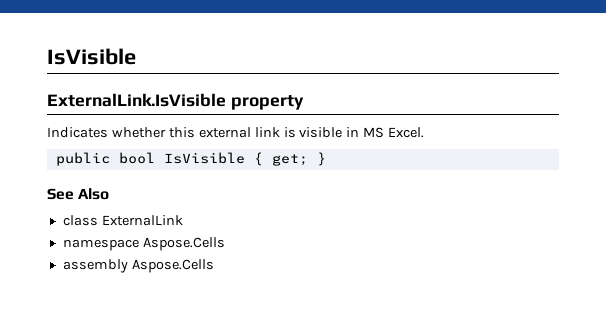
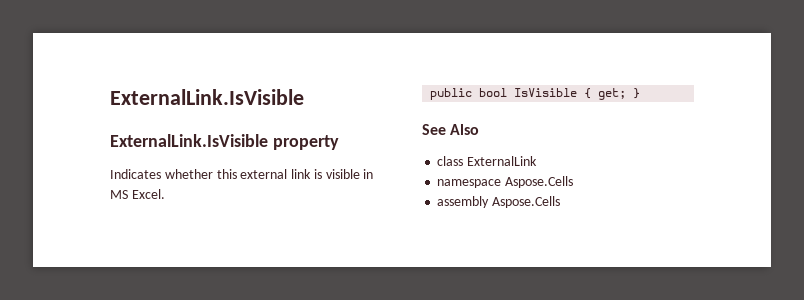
[47,48,136,65] IsVisible -> [110,89,304,105] ExternalLink.IsVisible

